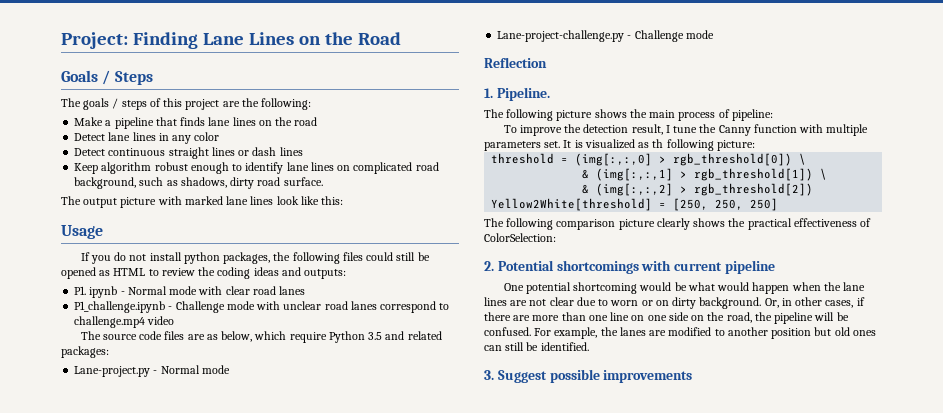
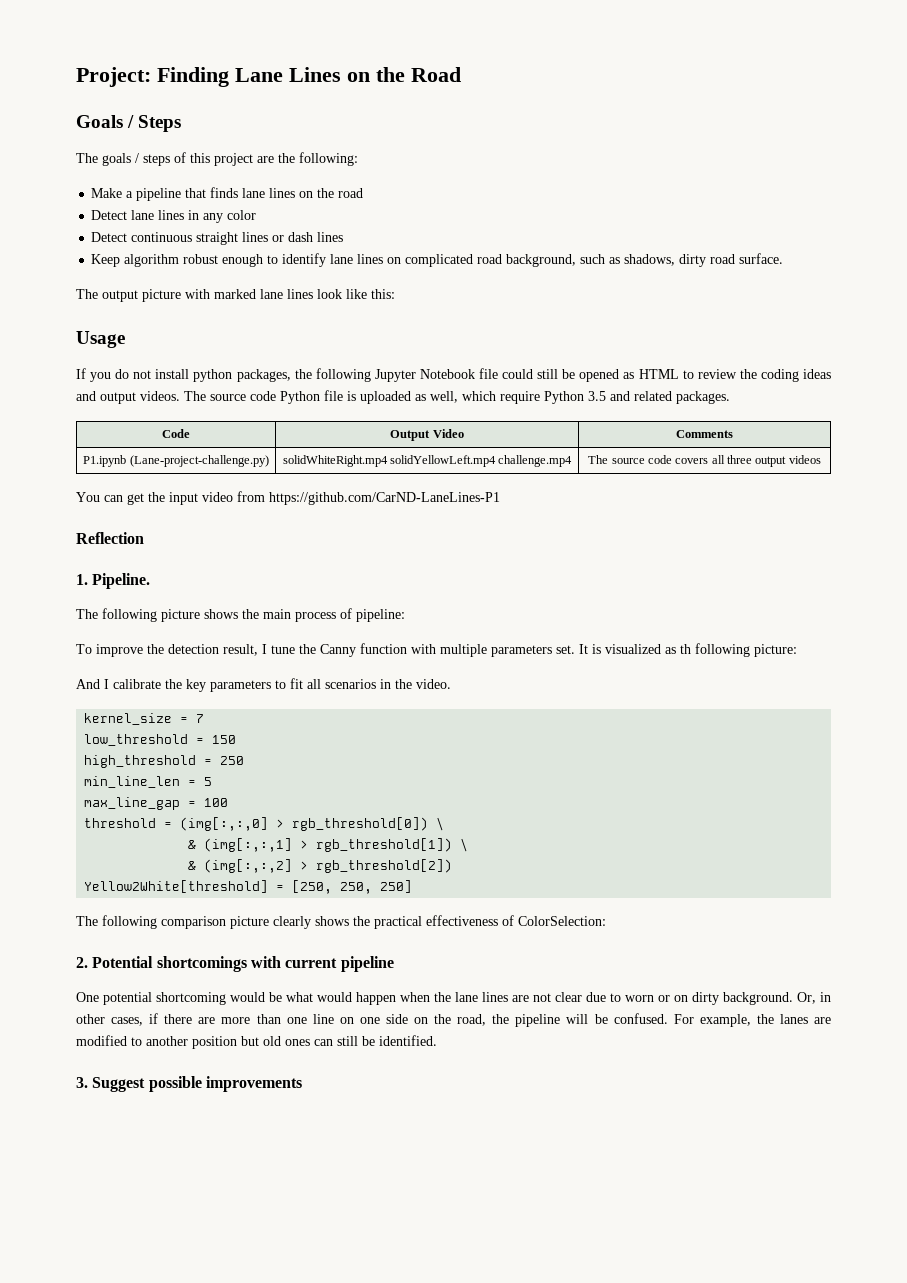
[342,252,363,261] files -> [374,368,498,382] Jupyter Notebook file
[304,269,347,279] [74,286,306,298] [74,301,450,313] [74,316,175,328] [80,331,253,342] outputs: // P1. ipynb - Normal mode with clear road lanes // P1_challenge.ipynb - Challenge mode with unclear road lanes correspond to challenge.mp4 video // The source code files are as below, -> [100,390,458,404] output videos. The source code Python file is uploaded as well,
[61,346,109,358] [74,365,230,377] [497,30,714,42] packages: // Lane-project.py - Normal mode // Lane-project-challenge.py - Challenge mode -> [676,391,730,404] [162,429,190,438] [390,429,464,441] [676,430,733,438] [83,455,269,467] [282,455,573,467] [588,455,821,467] [76,491,500,505] packages. // Code | Output Video | Comments // P1.ipynb (Lane-project-challenge.py) | solidWhiteRight.mp4 solidYellowLeft.mp4 challenge.mp4 | The source code covers all three output videos // You can get the input video from https://github.com/CarND-LaneLines-P1
(755, 145) none -> [76,678,451,692] [84,713,205,725] [84,734,237,746] [84,755,245,768] [84,776,213,788] [84,797,229,810] // And I calibrate the key parameters to fit all scenarios in the video. // kernel_size = 7 // low_threshold = 150 // high_threshold = 250 // min_line_len = 5 // max_line_gap = 100

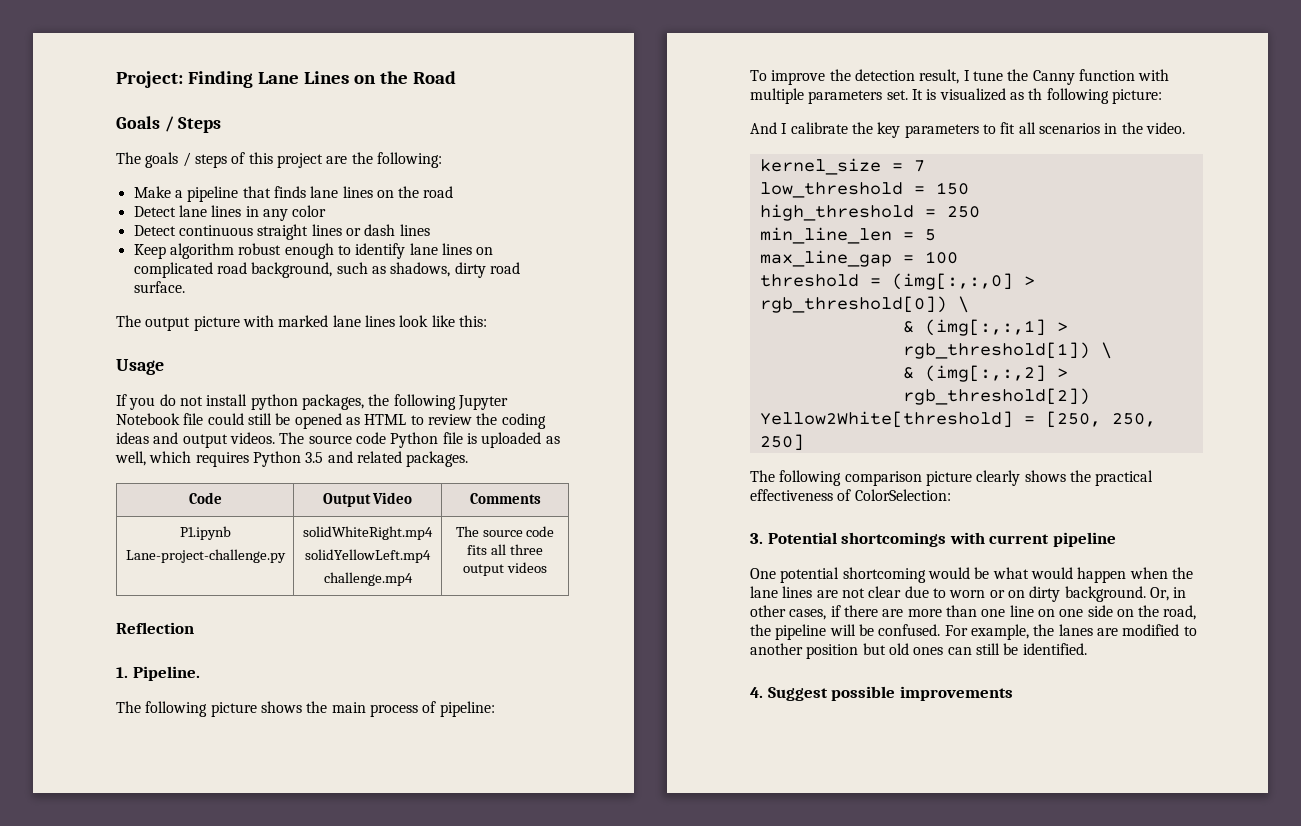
[500,391,540,404] require -> [195,452,249,467] requires
[129,455,269,467] (Lane-project-challenge.py) -> [125,549,286,563] // Lane-project-challenge.py
(388, 461) none -> (433, 533) //
(496, 461) none -> (431, 556) //
[675,458,709,464] covers -> [467,545,488,555] fits
[76,491,500,505] // You can get the input video from https://github.com/CarND-LaneLines-P1 -> (547, 567) none
[76,957,88,968] 2. -> [750,533,763,544] 3.
[76,1077,88,1088] 3. -> [750,687,763,698] 4.

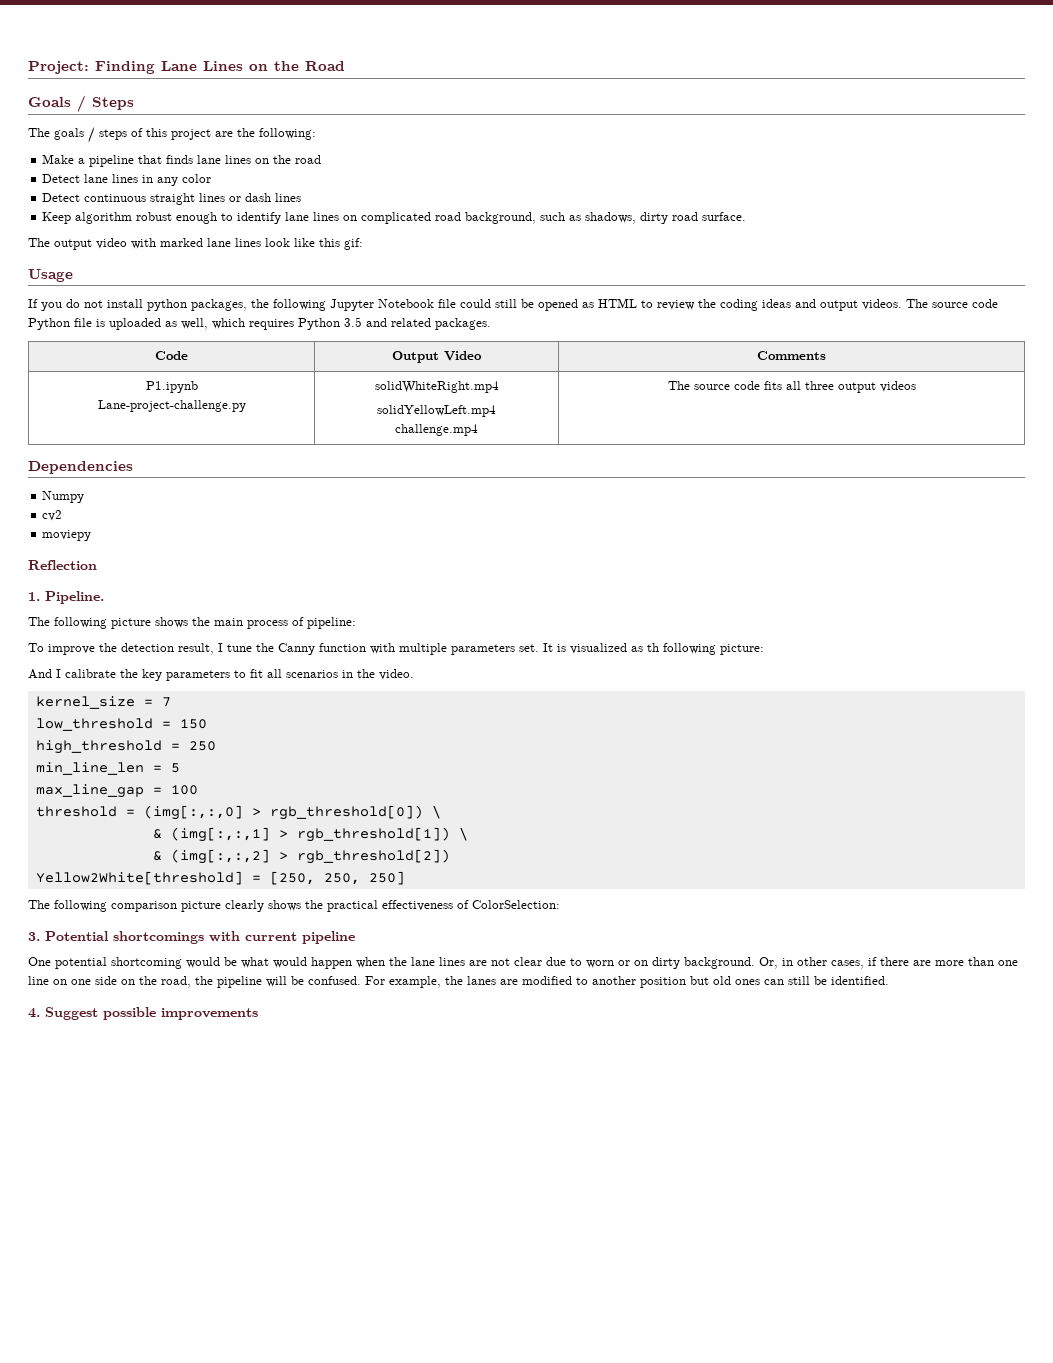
[193,316,240,331] picture -> [96,238,127,249] video
[458,315,487,327] this: -> [319,238,363,250] this gif:
(547, 567) none -> [28,461,133,474] [42,491,85,503] [42,510,63,521] [42,530,92,541] // Dependencies // Numpy // cv2 // moviepy

